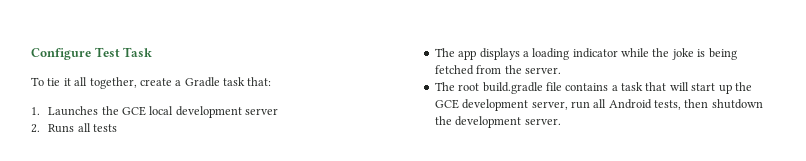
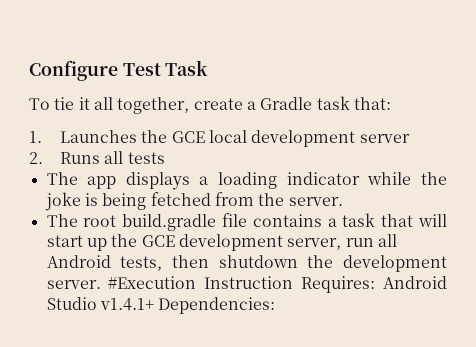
(561, 121) none -> [108,276,447,293] [46,297,276,314] #Execution Instruction Requires: Android Studio v1.4.1+ Dependencies:

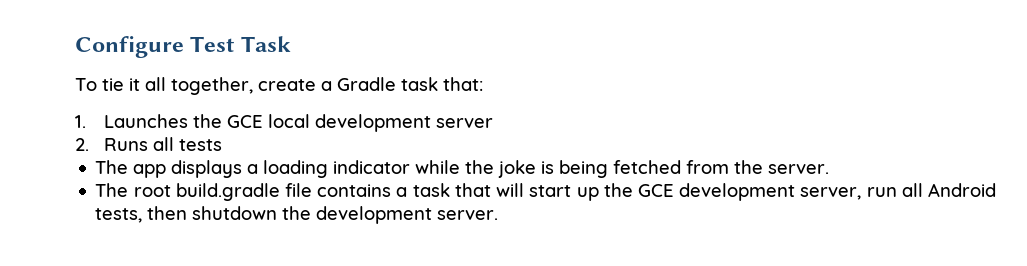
[108,276,447,293] [46,297,276,314] #Execution Instruction Requires: Android Studio v1.4.1+ Dependencies: -> (499, 215) none

